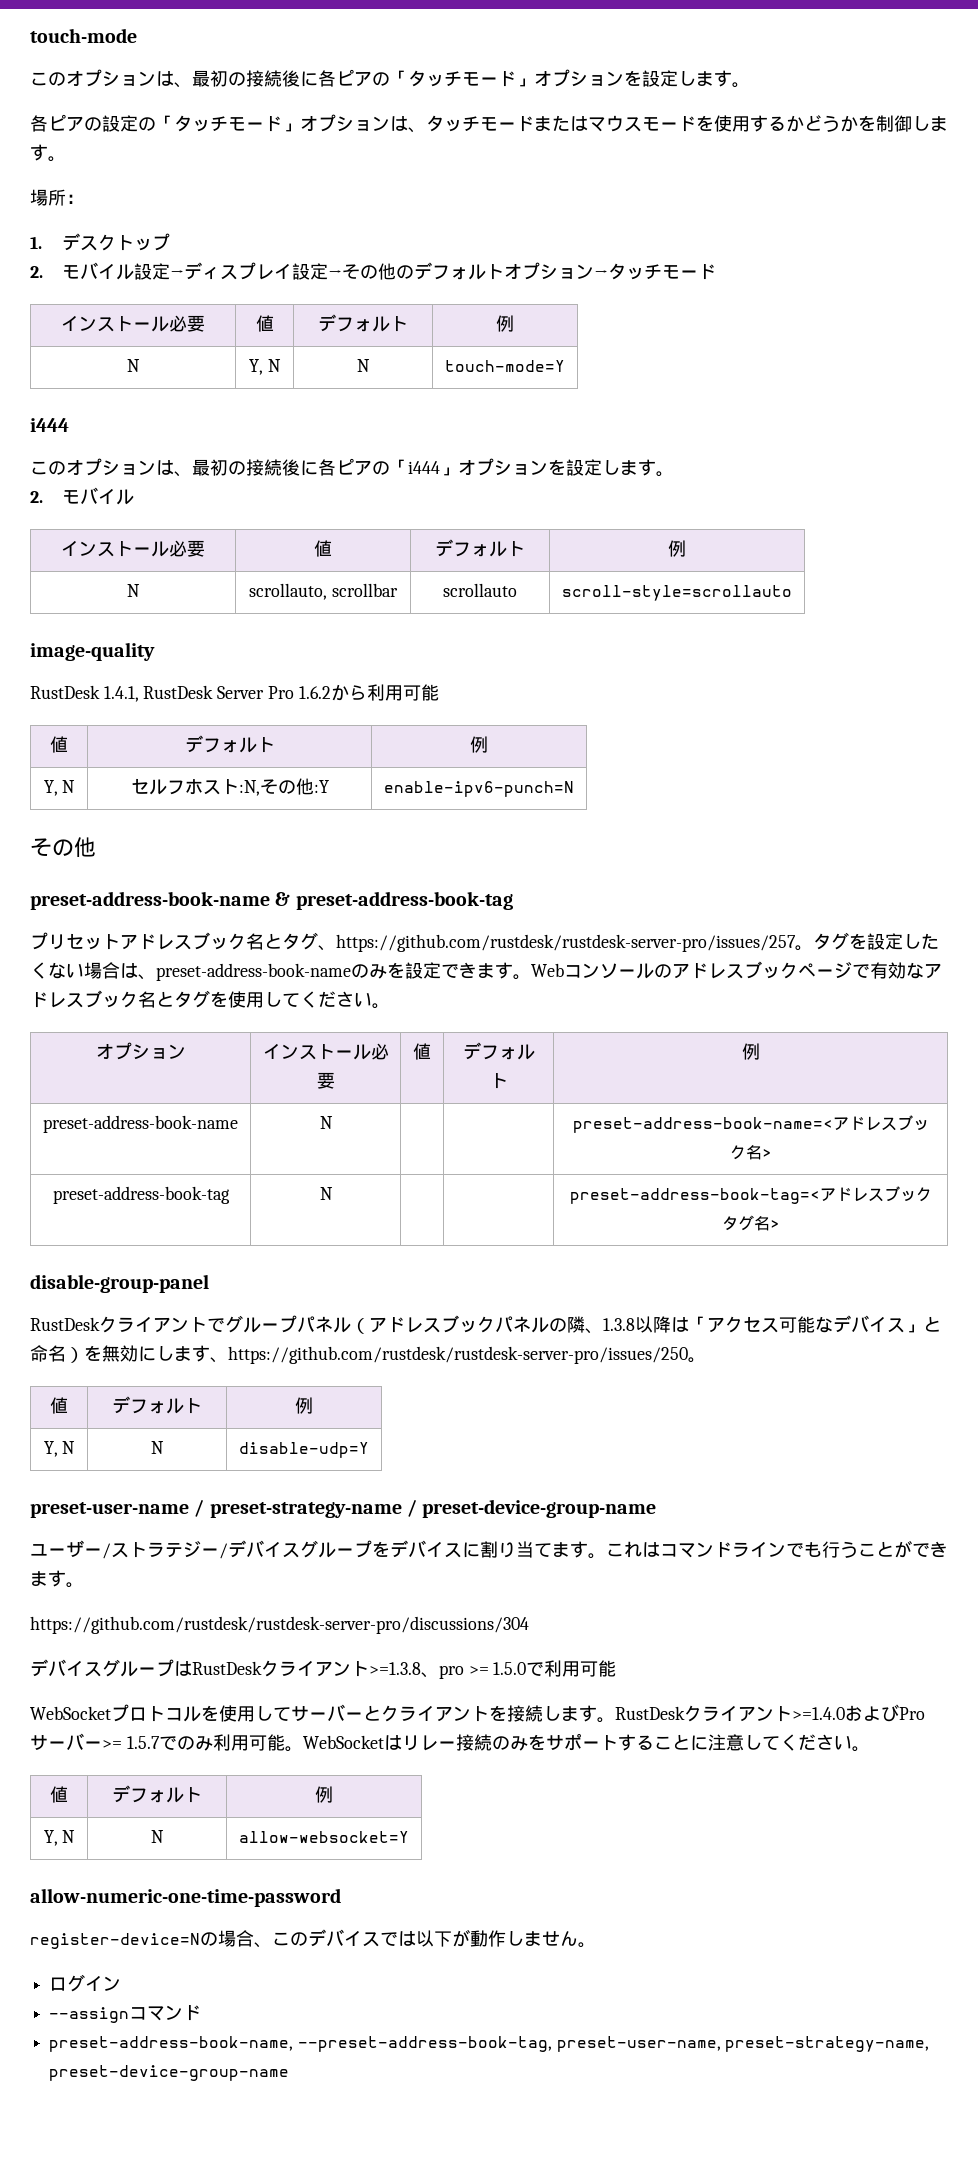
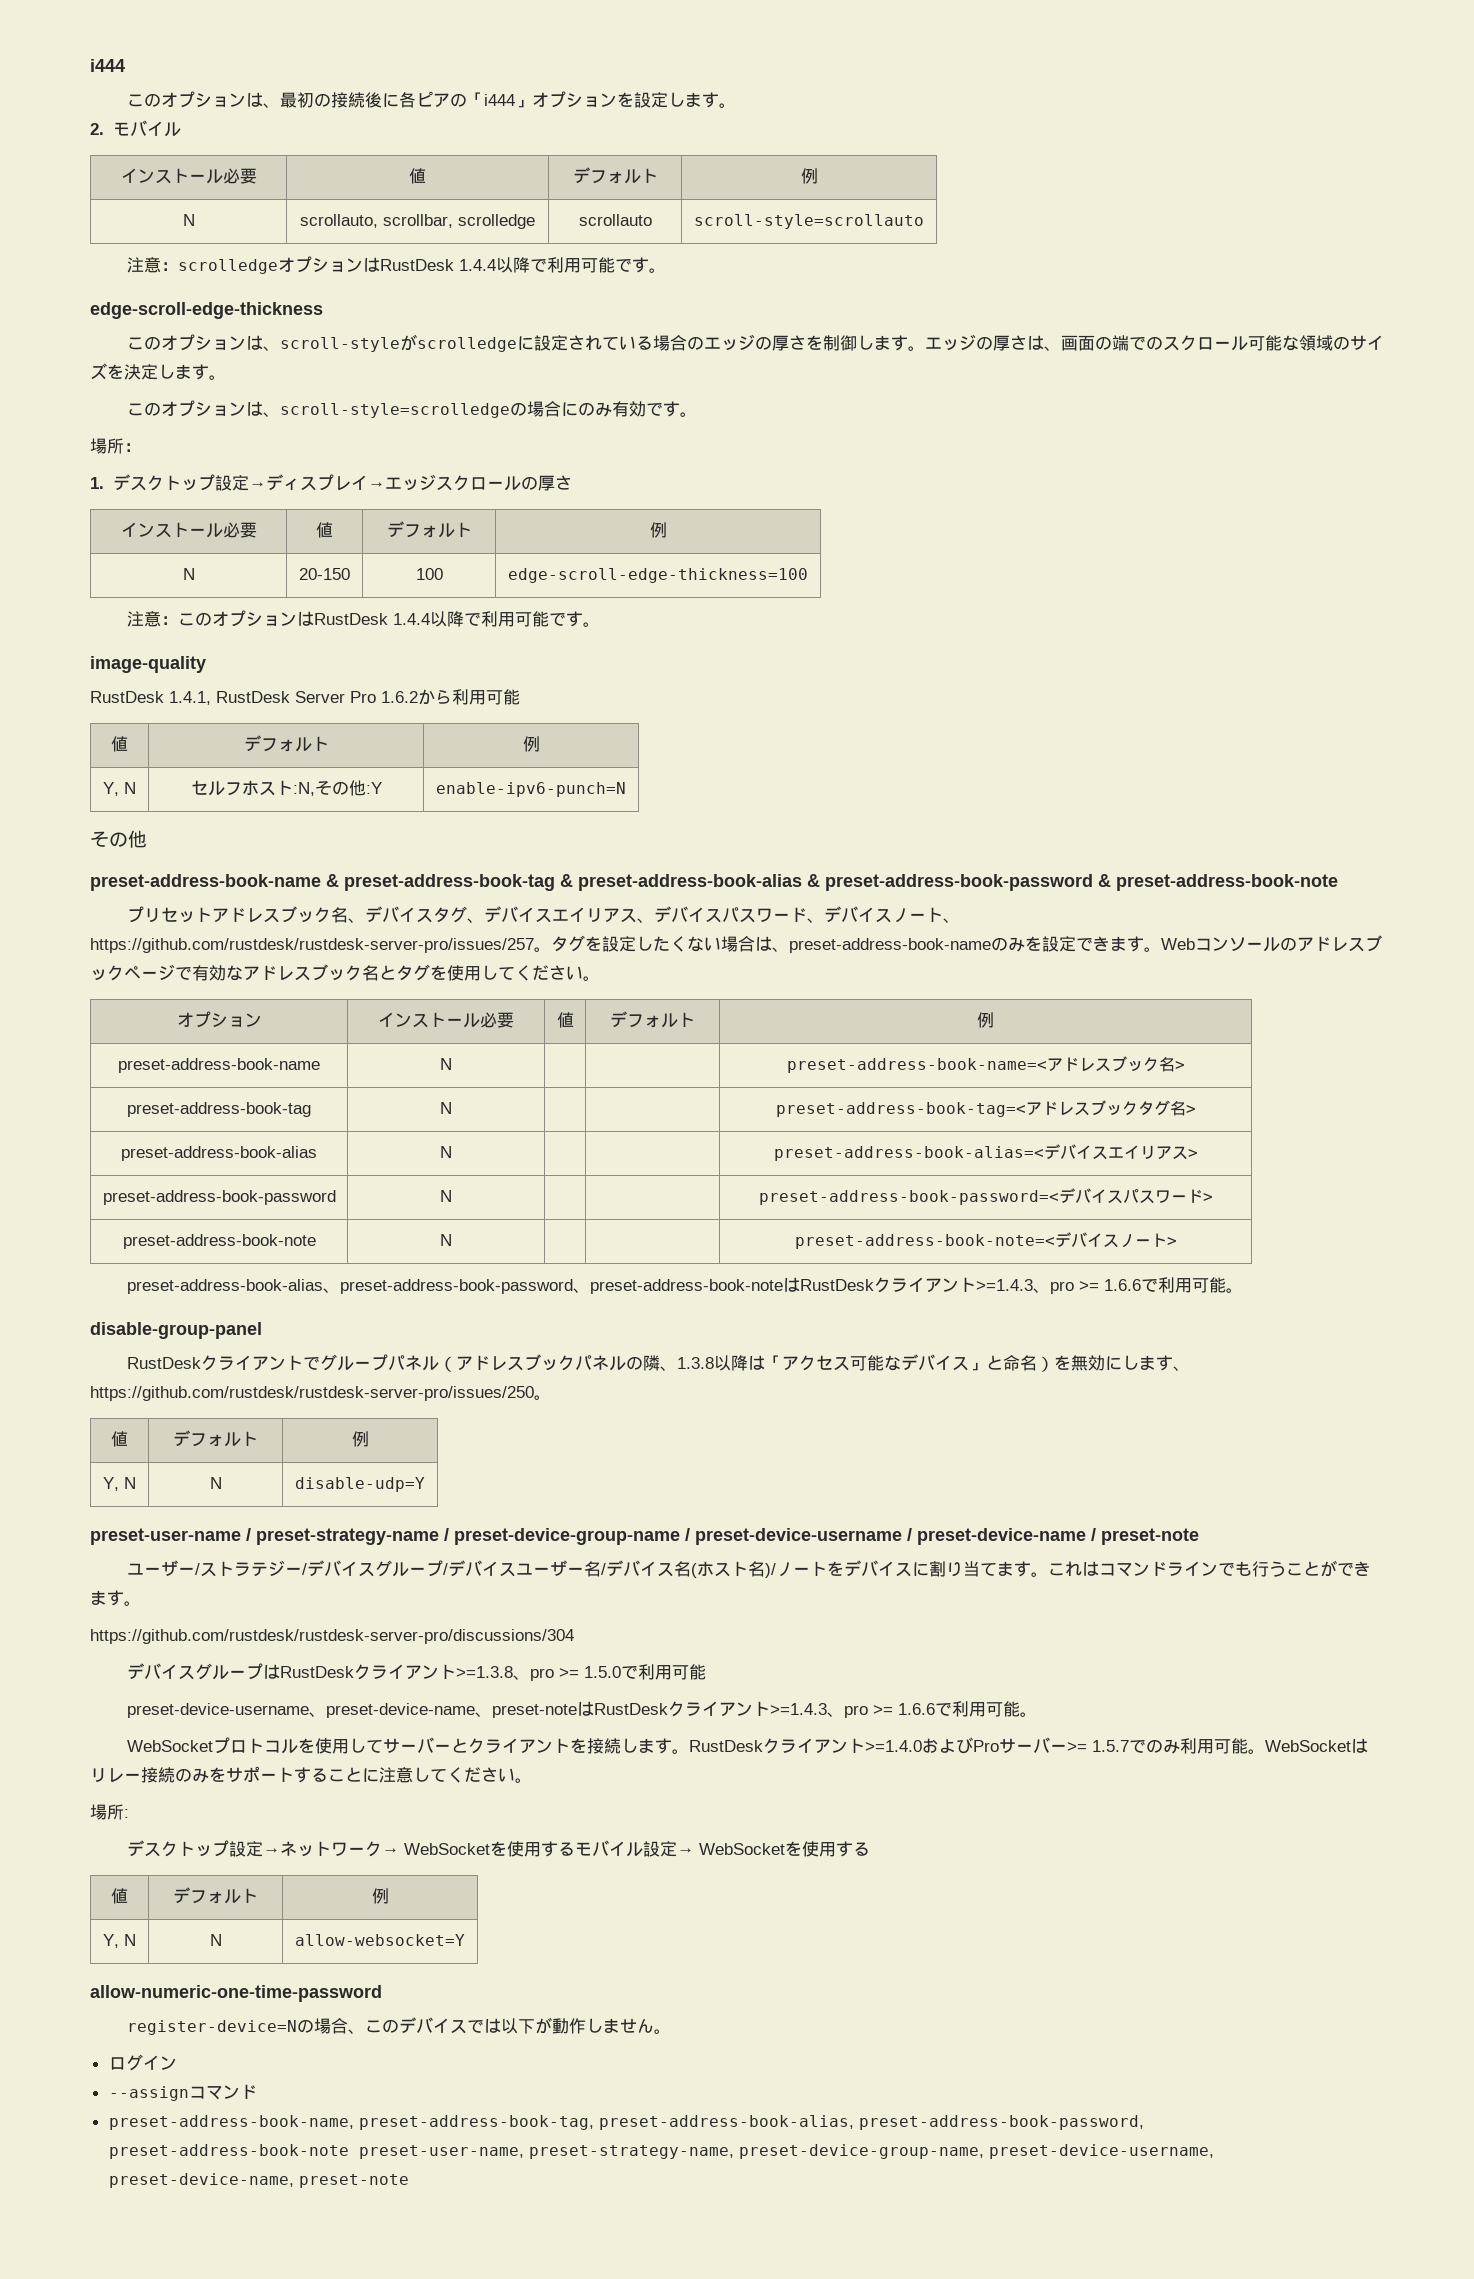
[30,28,137,43] [30,69,750,88] [30,114,948,133] [30,144,66,162] [30,189,84,206] [30,233,171,251] [30,262,717,280] [61,315,205,332] [255,315,274,332] [318,314,408,332] [496,315,514,332] [127,359,140,372] [249,359,281,375] [357,359,370,372] [445,360,565,372] touch-mode // このオプションは、最初の接続後に各ピアの「タッチモード」オプションを設定します。 // 各ピアの設定の「タッチモード」オプションは、タッチモードまたはマウスモードを使用するかどうかを制御します。 // 場所： // 1.デスクトップ // 2.モバイル設定→ディスプレイ設定→その他のデフォルトオプション→タッチモード // インストール必要 | 値 | デフォルト | 例 // N | Y, N | N | touch-mode=Y // -> (90, 65) none
[331,583,398,597] scrollbar -> [383,214,535,229] scrollbar, scrolledge
(792, 593) none -> [126,256,666,274] [90,302,323,319] [126,334,1384,352] [90,363,226,380] [126,400,697,418] [90,438,141,454] [90,474,572,491] [120,522,257,538] [316,522,333,538] [386,521,472,538] [649,522,667,538] [182,568,195,580] [299,568,350,580] [415,568,443,580] [507,568,808,583] [126,610,600,627] // 注意：scrolledgeオプションはRustDesk 1.4.4以降で利用可能です。 // edge-scroll-edge-thickness // このオプションは、scroll-styleがscrolledgeに設定されている場合のエッジの厚さを制御します。エッジの厚さは、画面の端でのスクロール可能な領域のサイズを決定します。 // このオプションは、scroll-style=scrolledgeの場合にのみ有効です。 // 場所： // 1.デスクトップ設定→ディスプレイ→エッジスクロールの厚さ // インストール必要 | 値 | デフォルト | 例 // N | 20-150 | 100 | edge-scroll-edge-thickness=100 // 注意：このオプションはRustDesk 1.4.4以降で利用可能です。
(513, 900) none -> [560,874,1338,891] & preset-address-book-alias & preset-address-book-password & preset-address-book-note
[264,932,318,950] とタグ -> [347,906,943,923] 、デバイスタグ、デバイスエイリアス、デバイスパスワード、デバイスノート
(780, 1224) none -> [121,1146,317,1161] [440,1146,452,1158] [773,1144,1198,1161] [102,1190,336,1205] [440,1190,452,1202] [758,1188,1213,1205] [122,1234,316,1249] [440,1234,452,1246] [794,1232,1177,1249] [126,1277,1243,1294] // preset-address-book-alias | N | | | preset-address-book-alias=<デバイスエイリアス> // preset-address-book-password | N | | | preset-address-book-password=<デバイスパスワード> // preset-address-book-note | N | | | preset-address-book-note=<デバイスノート> // preset-address-book-alias、preset-address-book-password、preset-address-book-noteはRustDeskクライアント>=1.4.3、pro >= 1.6.6で利用可能。
(657, 1508) none -> [685,1528,1199,1545] / preset-device-username / preset-device-name / preset-note
(372, 1549) none -> [442,1560,827,1578] /デバイスユーザー名/デバイス名(ホスト名)/ノート
(617, 1668) none -> [126,1701,1037,1718] // preset-device-username、preset-device-name、preset-noteはRustDeskクライアント>=1.4.3、pro >= 1.6.6で利用可能。
(870, 1749) none -> [90,1804,129,1820] [126,1840,870,1857] // 場所: // デスクトップ設定→ネットワーク→ WebSocketを使用するモバイル設定→ WebSocketを使用する
[297,2036,930,2052] [49,2065,290,2081] --preset-address-book-tag, preset-user-name, preset-strategy-name, preset-device-group-name -> [358,2115,1144,2130] [108,2144,1214,2159] [108,2173,409,2188] preset-address-book-tag, preset-address-book-alias, preset-address-book-password, preset-address-book-note preset-user-name, preset-strategy-name, preset-device-group-name, preset-device-username, preset-device-name, preset-note

